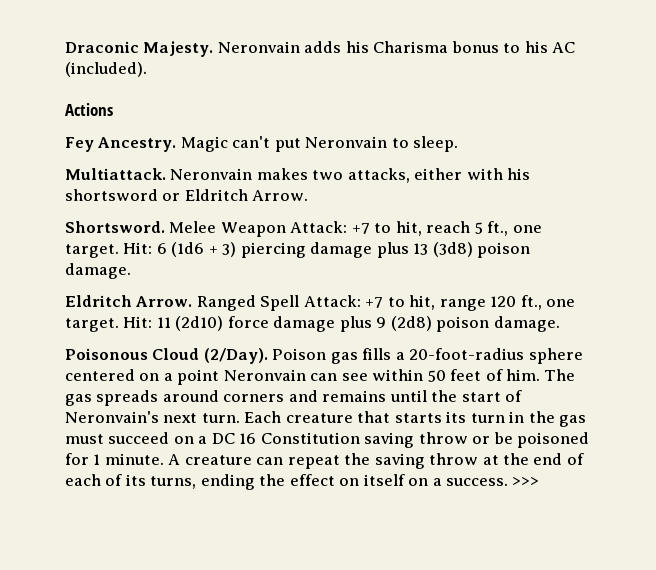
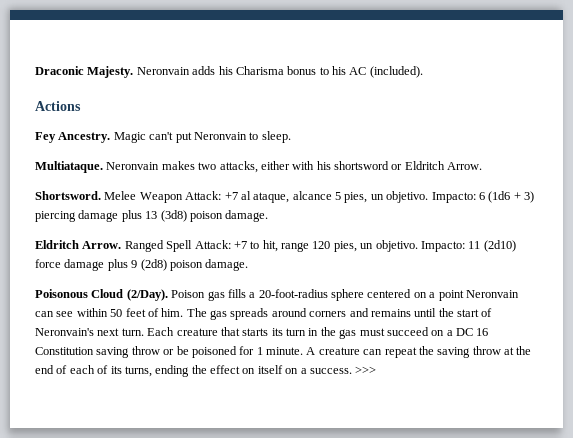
[65,168,166,180] Multiattack. -> [35,161,103,173] Multiataque.
[374,221,542,236] [65,242,153,258] to hit, reach 5 ft., one target. Hit: -> [240,191,476,203] al ataque, alcance 5 pies, un objetivo. Impacto:
[520,295,576,310] [65,316,153,332] ft., one target. Hit: -> [333,240,465,252] pies, un objetivo. Impacto:

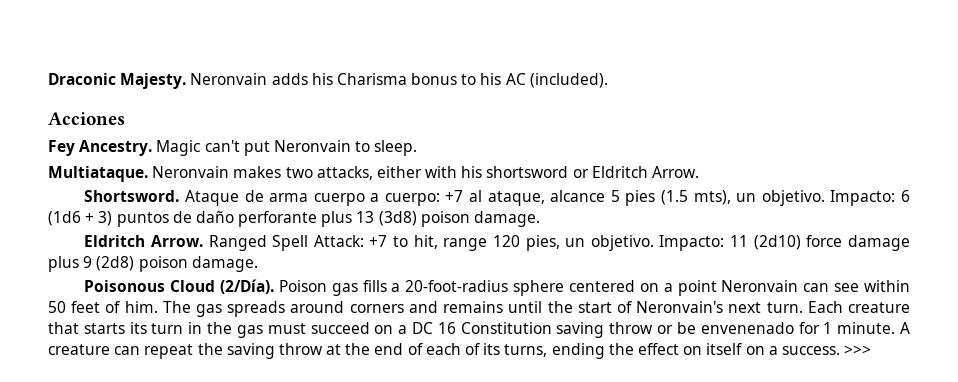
[35,101,81,111] Actions -> [48,112,125,125] Acciones
[104,191,222,203] Melee Weapon Attack: -> [184,190,440,206] Ataque de arma cuerpo a cuerpo:
[344,192,368,203] pies, -> [625,190,731,206] pies (1.5 mts),
[35,210,119,222] piercing damage -> [116,211,318,227] puntos de daño perforante
[126,289,168,301] (2/Day). -> [220,279,275,294] (2/Día).
[191,346,237,358] poisoned -> [700,322,794,334] envenenado

